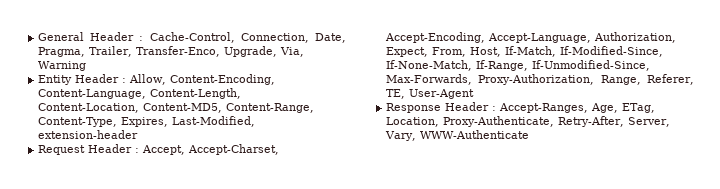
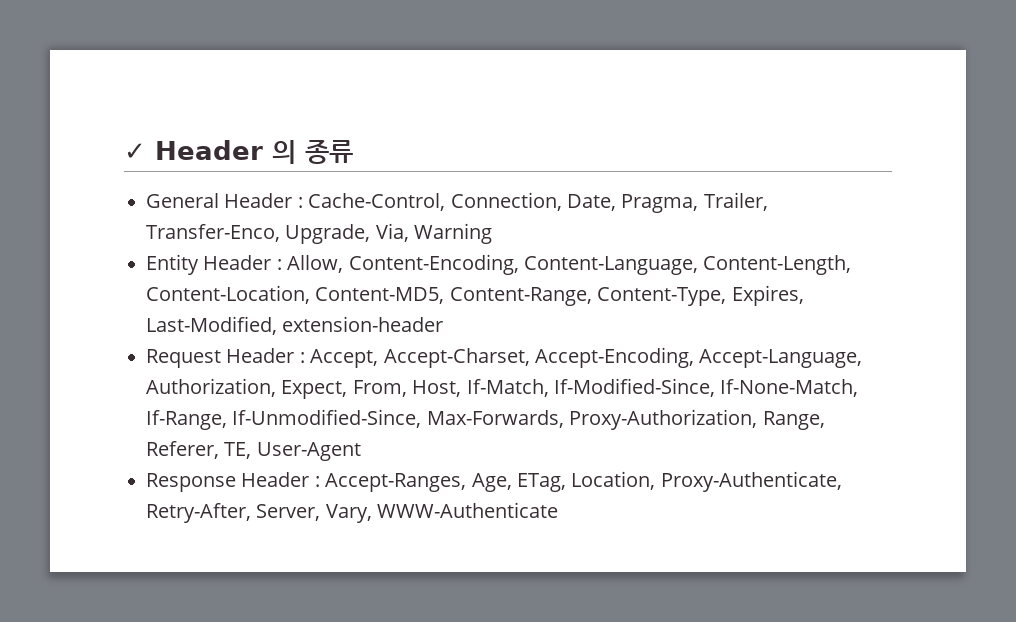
(38, 36) none -> [124,140,353,164] ✓ Header 의 종류 //

